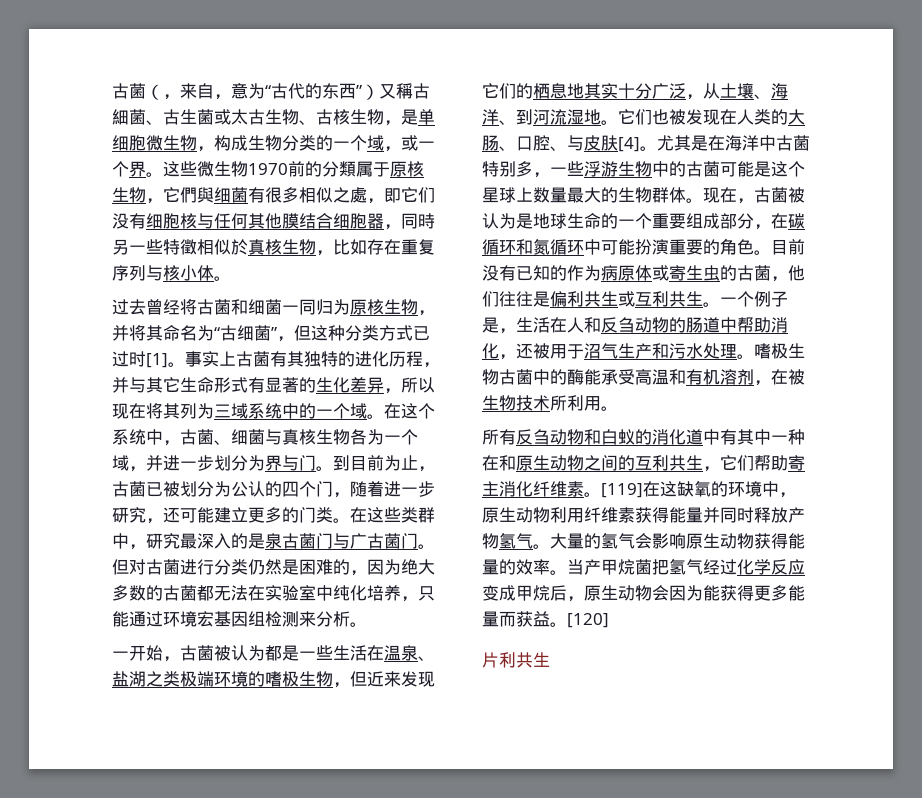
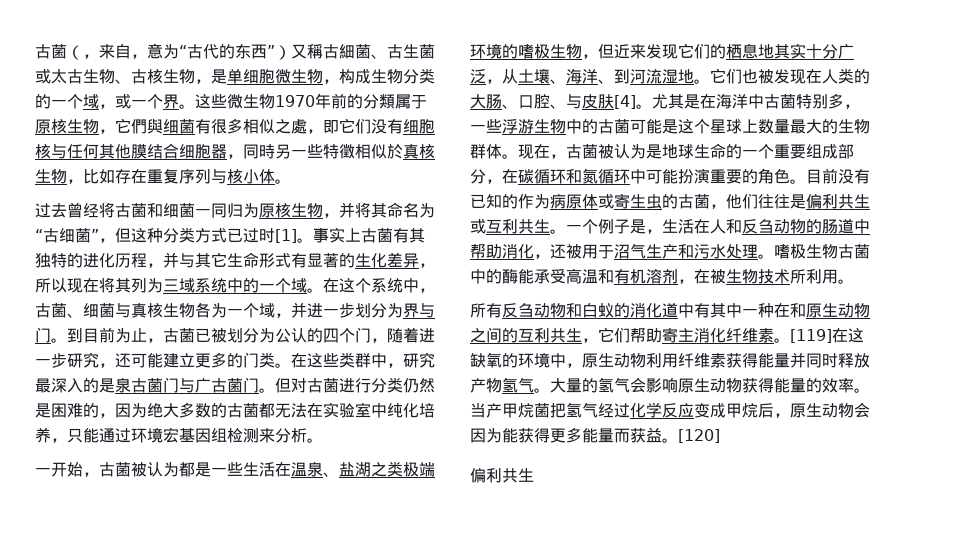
(288, 169) none -> [315,93,331,109] 年
[482,652,499,668] 片 -> [470,468,486,483] 偏

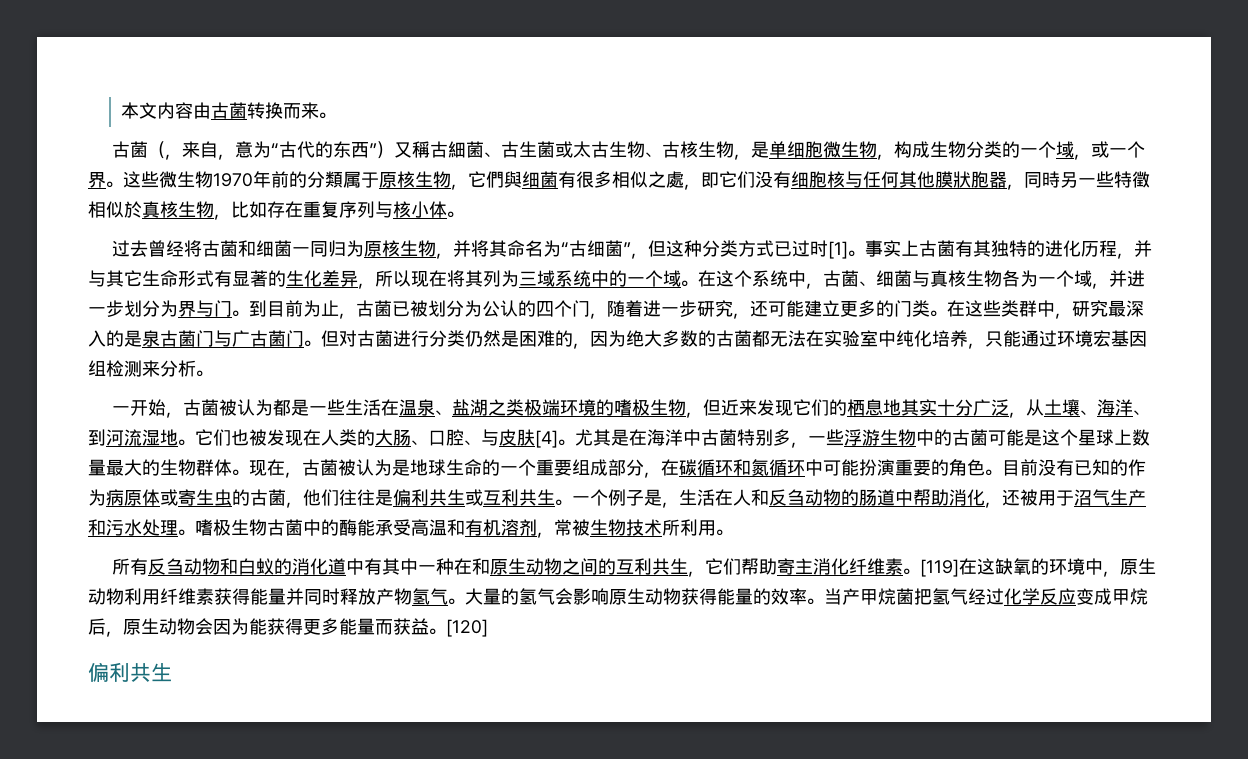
(35, 51) none -> [121,102,337,119] 本文内容由古菌转换而来。 //
[147,143,195,159] 结合细 -> [953,171,971,188] 狀
[694,269,710,284] 在 -> [554,519,572,536] 常

